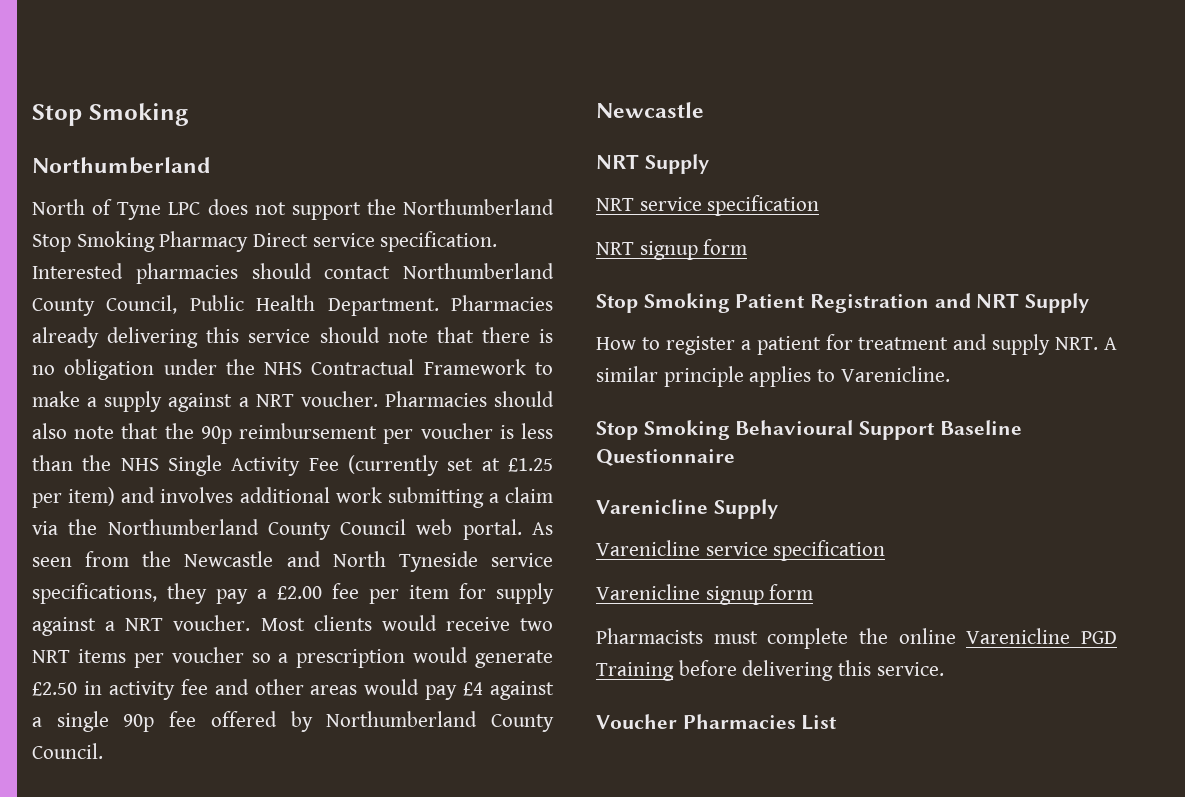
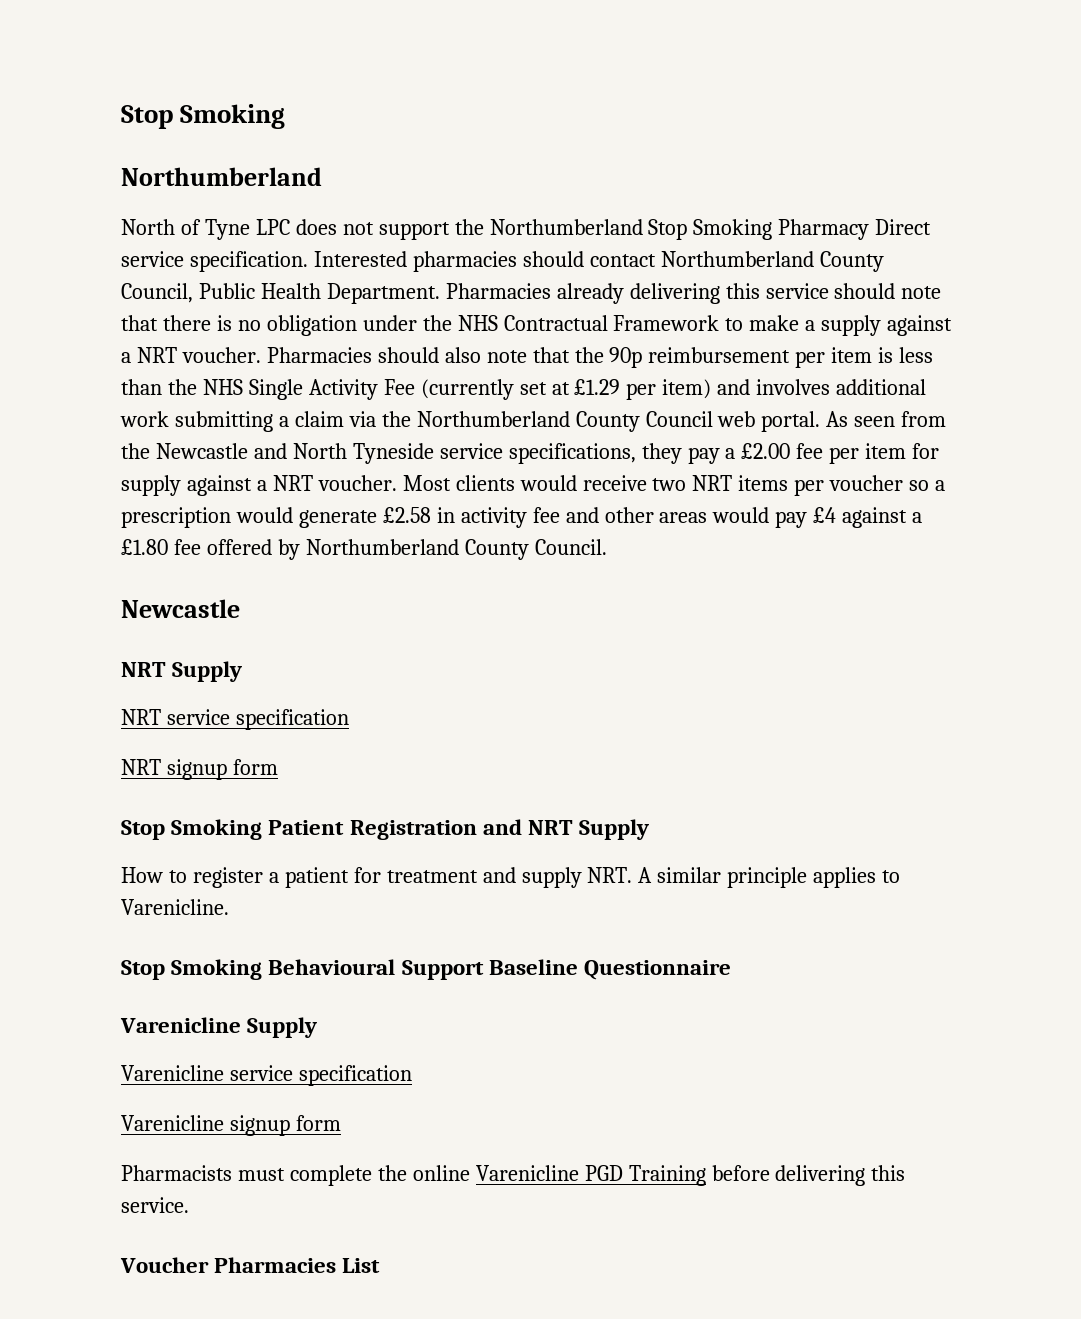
[420,423,493,439] voucher -> [831,347,873,363] item
[507,458,553,472] £1.25 -> [574,379,621,395] £1.29
[32,682,77,696] £2.50 -> [382,507,431,523] £2.58
[56,711,155,732] single 90p -> [121,539,168,555] £1.80

